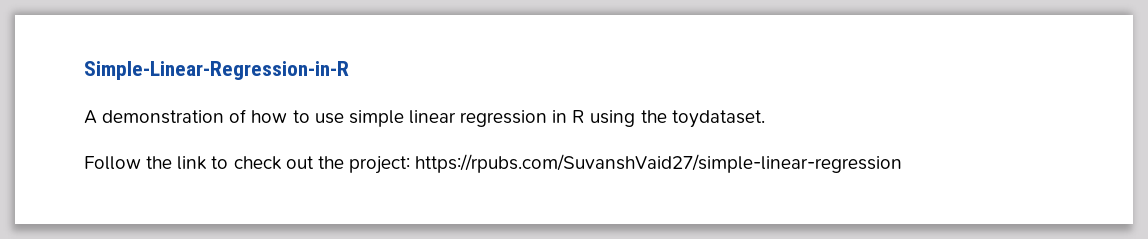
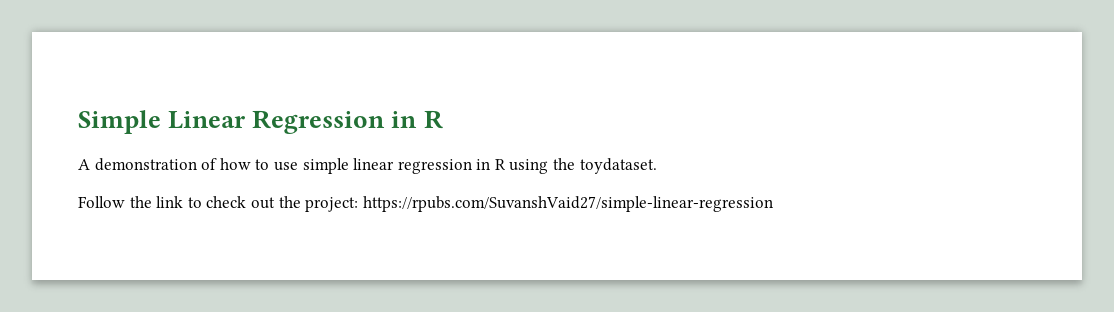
[84,61,349,80] Simple-Linear-Regression-in-R -> [78,110,443,134] Simple Linear Regression in R

